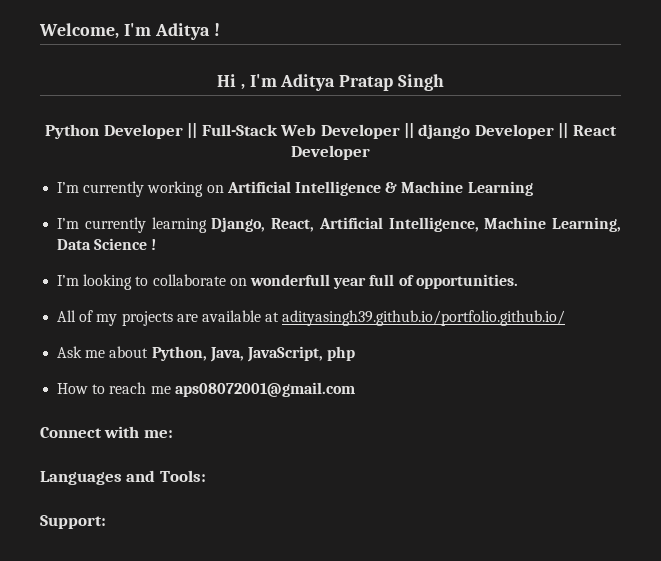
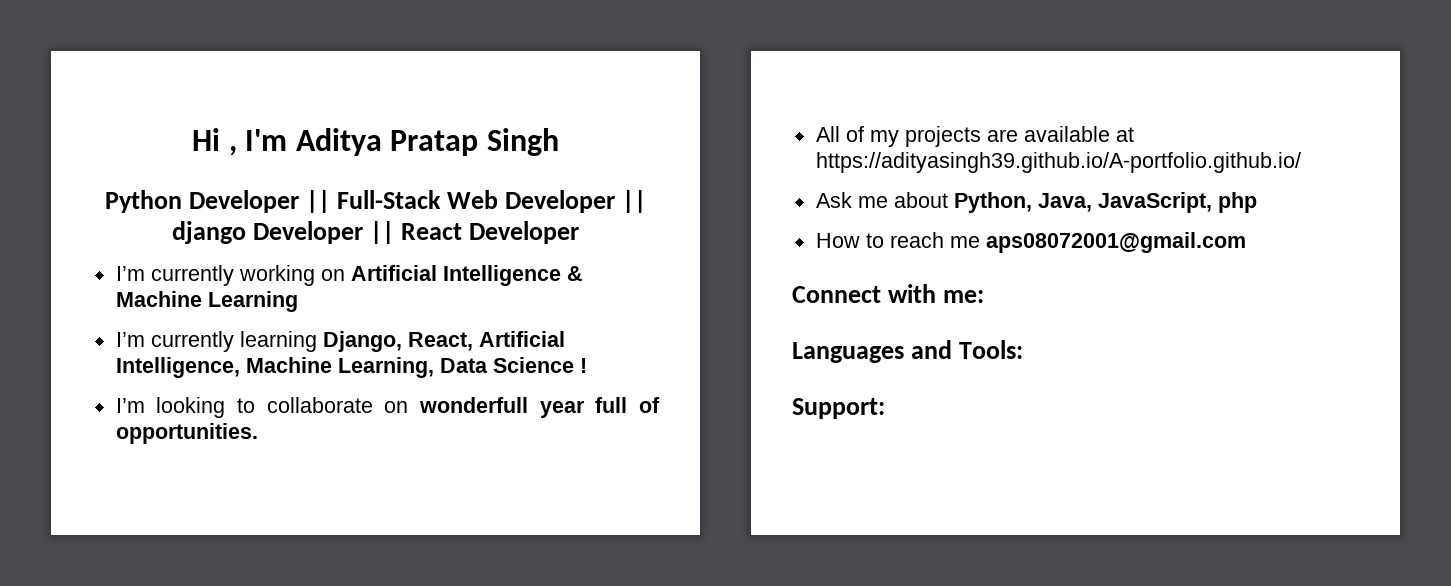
[39,23,220,40] Welcome, I'm Aditya ! // -> (191, 139) none
[282,310,566,326] adityasingh39.github.io/portfolio.github.io/ -> [815,152,1301,173] https://adityasingh39.github.io/A-portfolio.github.io/

